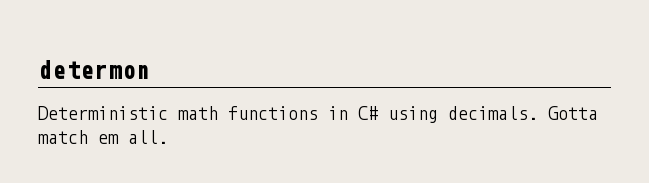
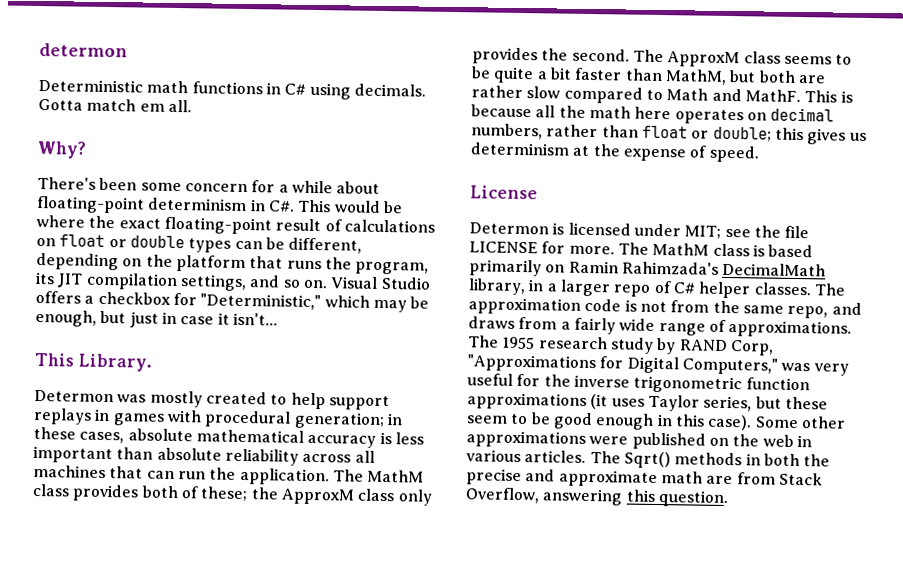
(168, 137) none -> [37,140,87,159] [37,176,381,194] [36,195,403,214] [36,214,435,235] [36,234,363,254] [36,252,430,275] [35,271,431,292] [35,290,430,313] [35,309,278,328] [34,352,152,372] [34,389,390,411] [33,407,403,430] [33,426,424,448] [33,445,375,466] [33,464,425,486] [32,483,432,506] [472,47,853,68] [471,66,826,85] [471,85,853,104] [471,104,835,125] [471,123,867,145] [470,142,760,163] [470,185,538,200] [469,222,810,239] [469,241,814,258] [469,259,827,277] [468,278,846,299] [468,297,862,319] [468,316,853,338] [468,335,774,356] [467,354,849,376] [467,373,810,394] [467,392,828,412] [466,412,846,431] [466,430,812,450] [466,449,831,469] [466,468,823,487] [465,487,729,508] // Why? // There's been some concern for a while about floating-point determinism in C#. This would be where the exact floating-point result of calculations on float or double types can be different, depending on the platform that runs the program, its JIT compilation settings, and so on. Visual Studio offers a checkbox for "Deterministic," which may be enough, but just in case it isn't... // This Library. // Determon was mostly created to help support replays in games with procedural generation; in these cases, absolute mathematical accuracy is less important than absolute reliability across all machines that can run the application. The MathM class provides both of these; the ApproxM class only provides the second. The ApproxM class seems to be quite a bit faster than MathM, but both are rather slow compared to Math and MathF. This is because all the math here operates on decimal numbers, rather than float or double; this gives us determinism at the expense of speed. // License // Determon is licensed under MIT; see the file LICENSE for more. The MathM class is based primarily on Ramin Rahimzada's DecimalMath library, in a larger repo of C# helper classes. The approximation code is not from the same repo, and draws from a fairly wide range of approximations. The 1955 research study by RAND Corp, "Approximations for Digital Computers," was very useful for the inverse trigonometric function approximations (it uses Taylor series, but these seem to be good enough in this case). Some other approximations were published on the web in various articles. The Sqrt() methods in both the precise and approximate math are from Stack Overflow, answering this question.

